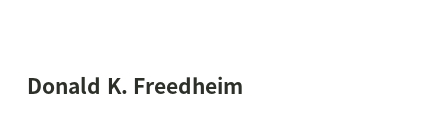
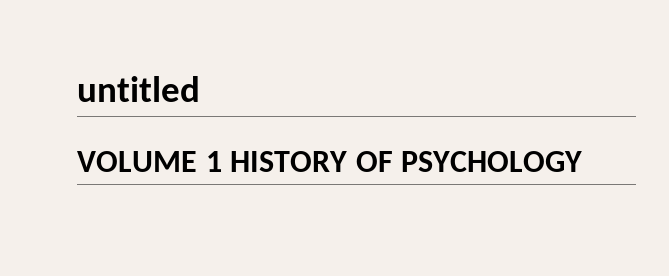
[27,76,244,94] Donald K. Freedheim -> [77,76,200,102] [77,151,583,172] untitled // VOLUME 1 HISTORY OF PSYCHOLOGY

